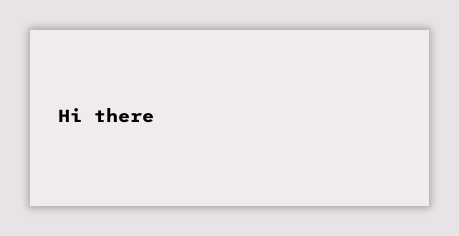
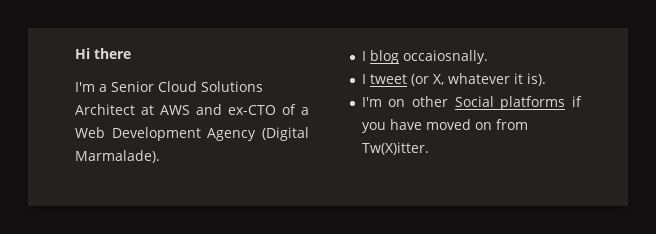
(154, 115) none -> [75,81,263,92] [75,104,309,115] [75,127,309,141] [75,150,160,163] [361,50,488,64] [361,73,546,86] [361,96,582,110] [361,119,528,133] [361,142,429,155] // I'm a Senior Cloud Solutions Architect at AWS and ex-CTO of a Web Development Agency (Digital Marmalade). // I blog occaiosnally. // I tweet (or X, whatever it is). // I'm on other Social platforms if you have moved on from Tw(X)itter.

